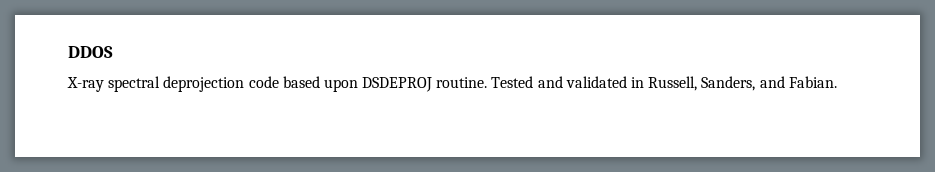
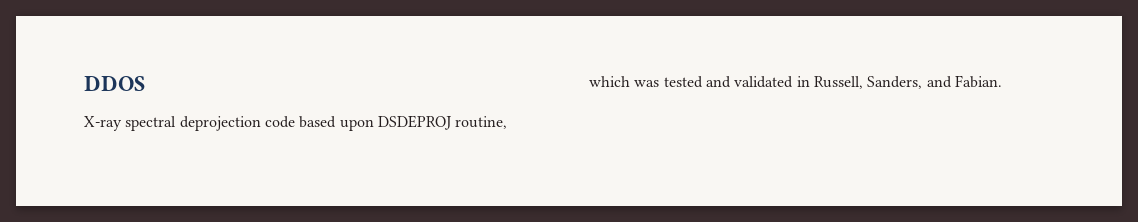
[436,76,534,88] routine. Tested -> [455,116,508,129] [589,76,703,88] routine, which was tested

